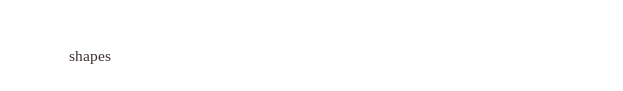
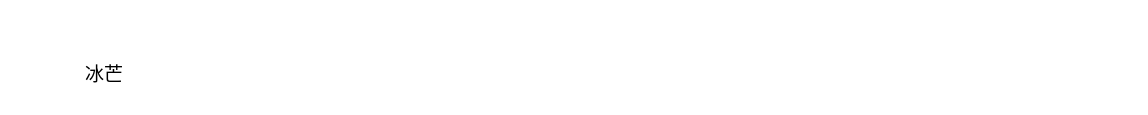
[69,51,111,64] shapes -> [85,64,123,83] 冰芒

